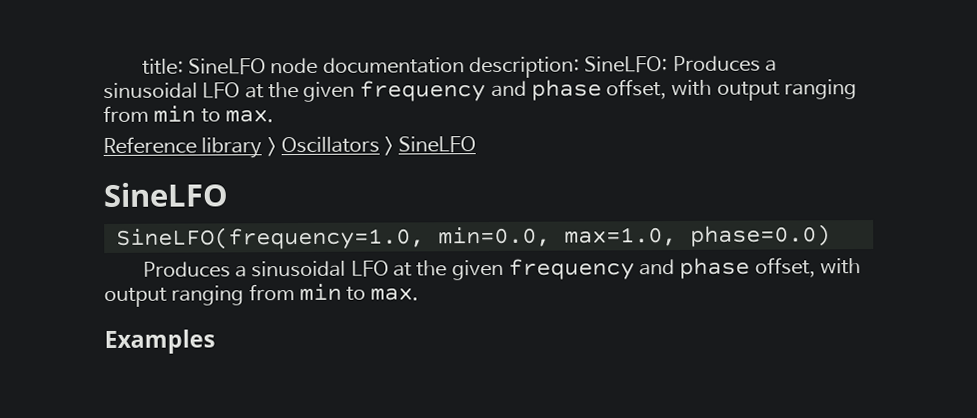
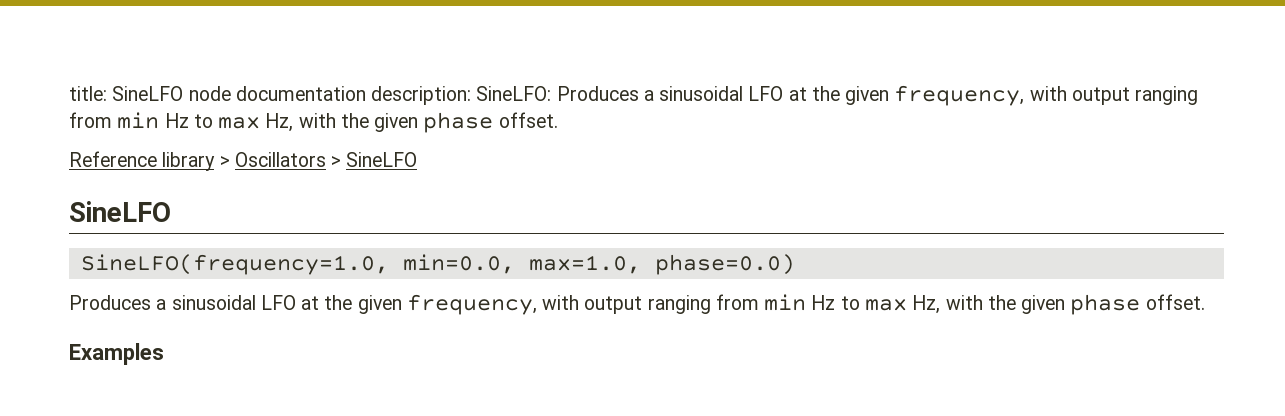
[359,79,857,102] [103,105,274,123] frequency and phase offset, with output ranging from min to max. -> [894,85,1199,106] [69,112,558,133] frequency, with output ranging from min Hz to max Hz, with the given phase offset.
[507,257,861,280] [104,283,420,308] frequency and phase offset, with output ranging from min to max. -> [406,294,1205,315] frequency, with output ranging from min Hz to max Hz, with the given phase offset.

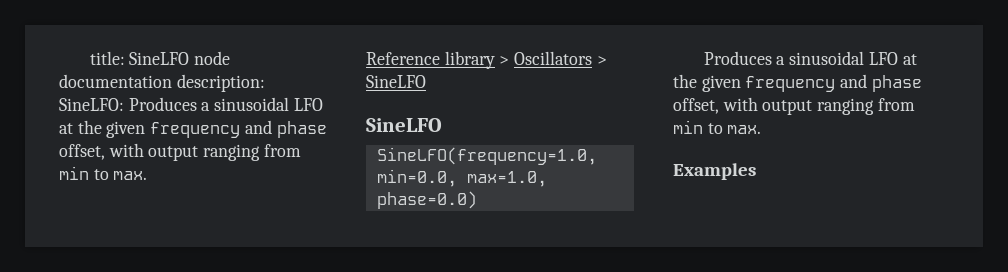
[894,85,1199,106] [69,112,558,133] frequency, with output ranging from min Hz to max Hz, with the given phase offset. -> [150,120,327,138] [59,143,301,161] [59,166,148,180] frequency and phase offset, with output ranging from min to max.
[406,294,1205,315] frequency, with output ranging from min Hz to max Hz, with the given phase offset. -> [745,74,922,92] [673,97,915,115] [673,120,762,134] frequency and phase offset, with output ranging from min to max.

